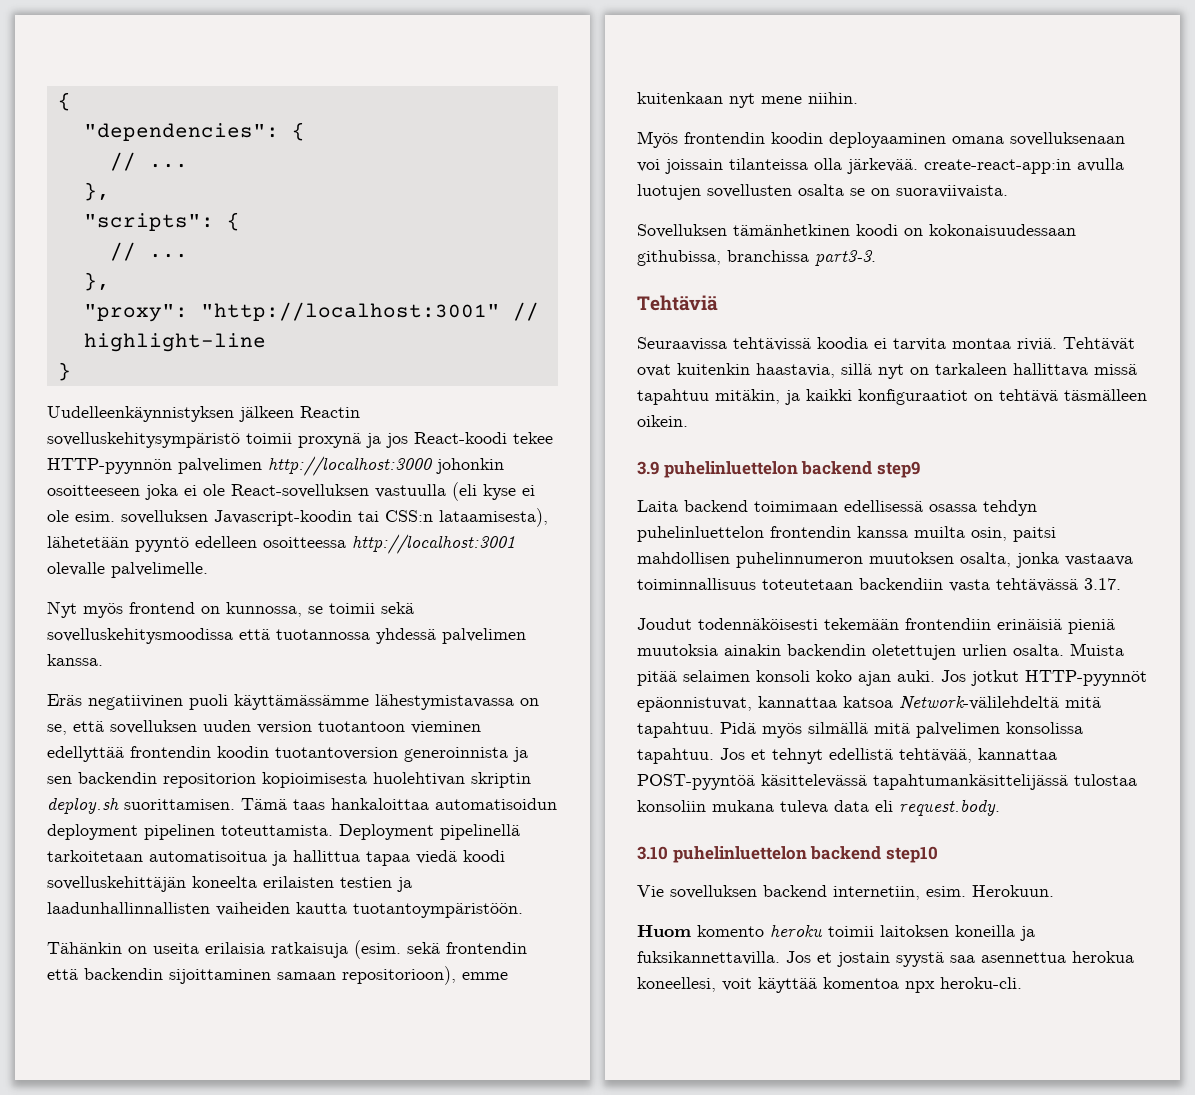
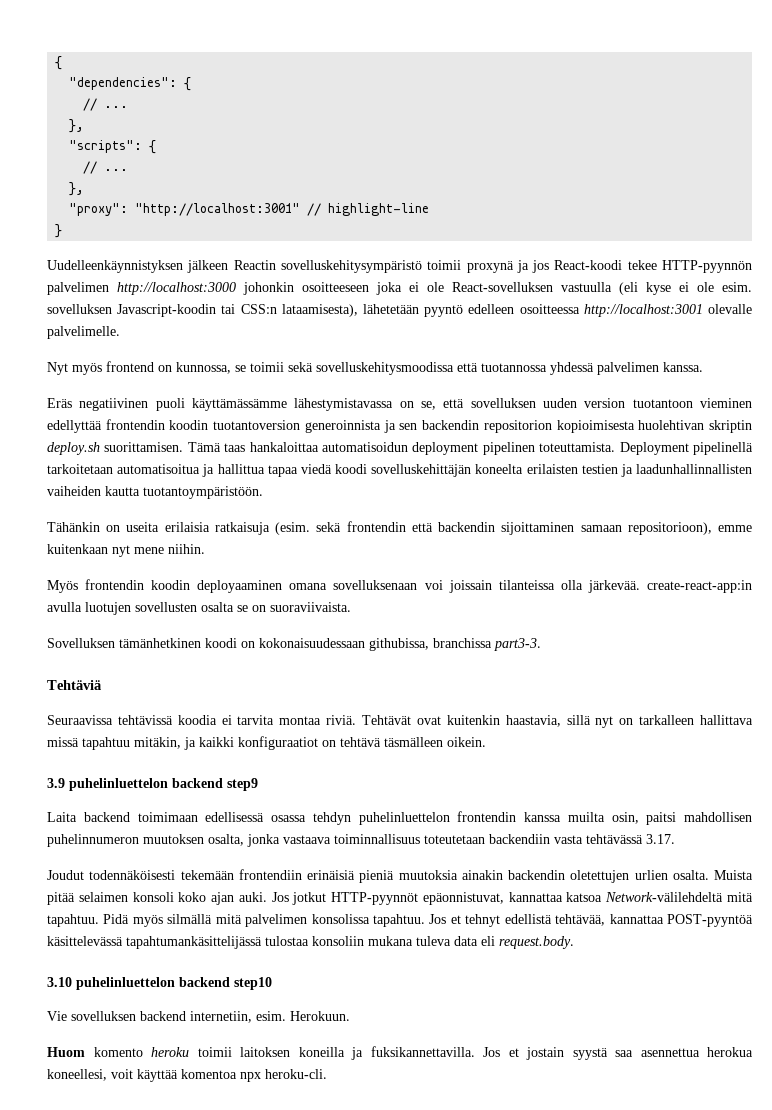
[935,363,1007,375] tarkaleen -> [639,715,695,725] tarkalleen

